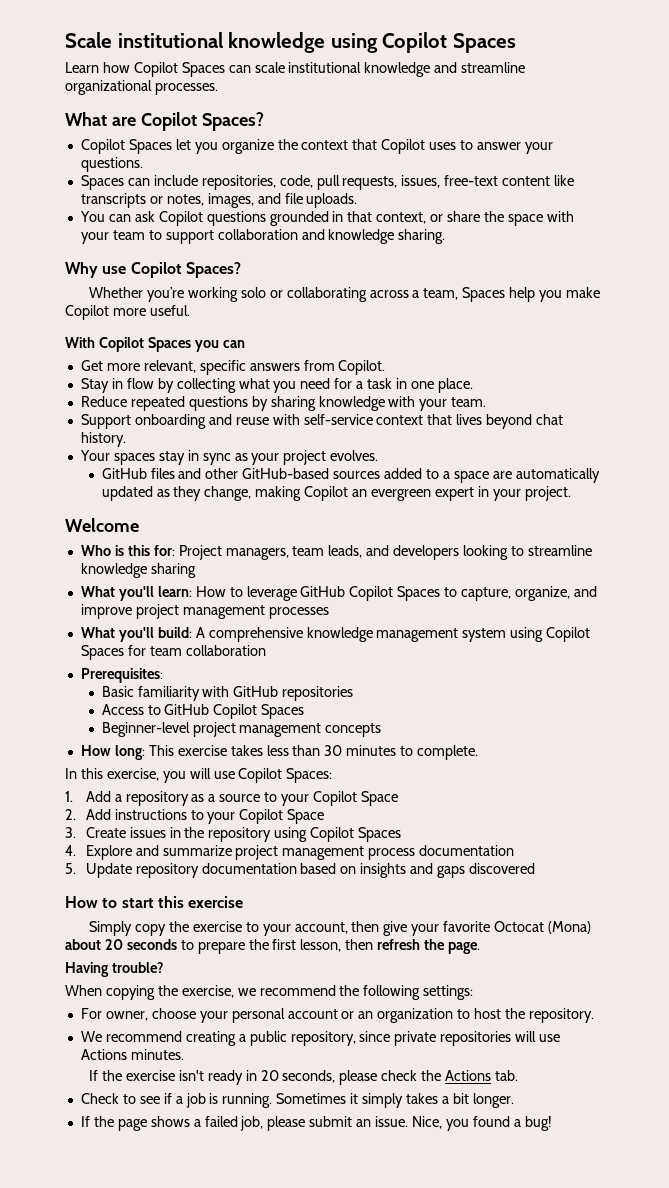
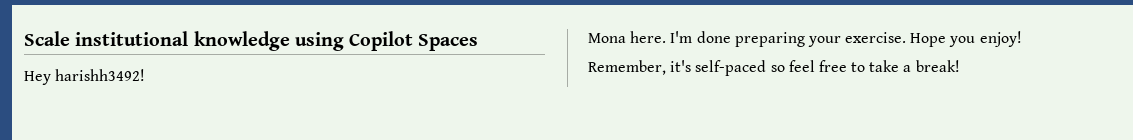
[65,62,526,77] [65,80,218,95] [65,112,264,131] [80,139,553,154] [80,157,143,172] [80,175,575,190] [80,193,358,208] [79,211,574,226] [80,229,446,244] [65,262,241,278] [89,287,600,302] [65,305,190,320] [65,337,245,352] [80,360,386,375] [80,378,473,393] [80,396,487,411] [80,414,564,429] [80,432,126,447] [79,450,379,465] [101,468,600,483] [101,486,571,501] [65,518,139,532] [80,545,592,560] [80,563,196,578] [80,586,597,601] [80,604,329,619] [80,627,591,642] [80,645,266,660] [80,668,163,683] [101,686,354,701] [101,704,305,719] [101,722,382,737] [80,745,479,760] [65,768,333,783] [65,791,398,806] [65,809,325,824] [65,827,402,842] [65,845,515,860] [65,863,536,878] [65,896,244,908] [89,921,591,936] [65,939,481,954] [65,962,163,977] [65,985,474,1000] [80,1008,594,1023] [80,1031,561,1046] [80,1049,184,1060] [89,1070,518,1085] [80,1093,514,1108] [80,1116,552,1131] Learn how Copilot Spaces can scale institutional knowledge and streamline organizational processes. // What are Copilot Spaces? // Copilot Spaces let you organize the context that Copilot uses to answer your questions. // Spaces can include repositories, code, pull requests, issues, free-text content like transcripts or notes, images, and file uploads. // You can ask Copilot questions grounded in that context, or share the space with your team to support collaboration and knowledge sharing. // Why use Copilot Spaces? // Whether you’re working solo or collaborating across a team, Spaces help you make Copilot more useful. // With Copilot Spaces you can // Get more relevant, specific answers from Copilot. // Stay in flow by collecting what you need for a task in one place. // Reduce repeated questions by sharing knowledge with your team. // Support onboarding and reuse with self-service context that lives beyond chat history. // Your spaces stay in sync as your project evolves. // GitHub files and other GitHub-based sources added to a space are automatically updated as they change, making Copilot an evergreen expert in your project. // Welcome // Who is this for: Project managers, team leads, and developers looking to streamline knowledge sharing // What you'll learn: How to leverage GitHub Copilot Spaces to capture, organize, and improve project management processes // What you'll build: A comprehensive knowledge management system using Copilot Spaces for team collaboration // Prerequisites: // Basic familiarity with GitHub repositories // Access to GitHub Copilot Spaces // Beginner-level project management concepts // How long: This exercise takes less than 30 minutes to complete. // In this exercise, you will use Copilot Spaces: // 1. Add a repository as a source to your Copilot Space // 2. Add instructions to your Copilot Space // 3. Create issues in the repository using Copilot Spaces // 4. Explore and summarize project management process documentation // 5. Update repository documentation based on insights and gaps discovered // How to start this exercise // Simply copy the exercise to your account, then give your favorite Octocat (Mona) about 20 seconds to prepare the first lesson, then refresh the page. // Having trouble? // When copying the exercise, we recommend the following settings: // For owner, choose your personal account or an organization to host the repository. // We recommend creating a public repository, since private repositories will use Actions minutes. // If the exercise isn't ready in 20 seconds, please check the Actions tab. // Check to see if a job is running. Sometimes it simply takes a bit longer. // If the page shows a failed job, please submit an issue. Nice, you found a bug! -> [24,69,146,85] [588,31,1022,47] [588,60,960,76] Hey harishh3492! // Mona here. I'm done preparing your exercise. Hope you enjoy! // Remember, it's self-paced so feel free to take a break!

